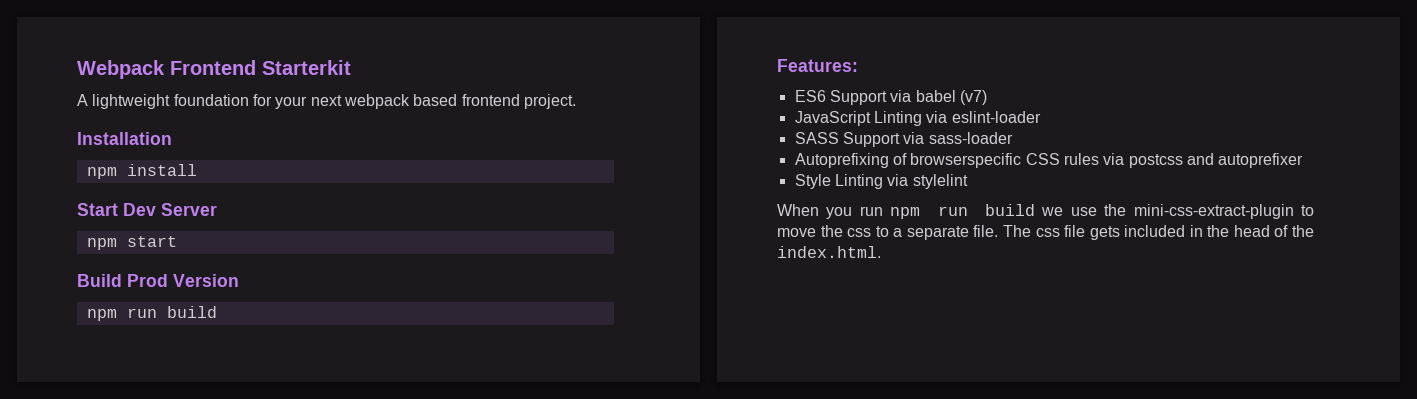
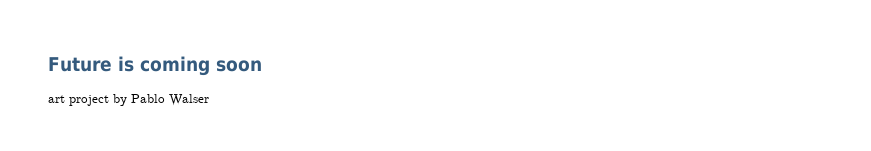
[77,60,351,79] [77,94,576,109] [77,132,172,145] [86,164,197,179] [77,203,217,216] [86,236,177,250] [77,274,239,287] [86,306,217,321] [777,59,858,72] [794,90,987,105] [794,111,1041,126] [794,132,1013,147] [794,153,1304,168] [794,174,968,189] [777,204,1314,219] [777,225,1314,240] [777,246,881,258] Webpack Frontend Starterkit // A lightweight foundation for your next webpack based frontend project. // Installation // npm install // Start Dev Server // npm start // Build Prod Version // npm run build // Features: // ES6 Support via babel (v7) // JavaScript Linting via eslint-loader // SASS Support via sass-loader // Autoprefixing of browserspecific CSS rules via postcss and autoprefixer // Style Linting via stylelint // When you run npm run build we use the mini-css-extract-plugin to move the css to a separate file. The css file gets included in the head of the index.html. -> [48,56,262,76] [48,94,209,106] Future is coming soon // art project by Pablo Walser

